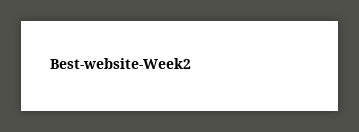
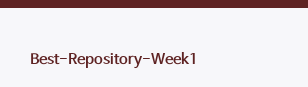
[50,58,191,69] Best-website-Week2 -> [30,52,198,69] Best-Repository-Week1

